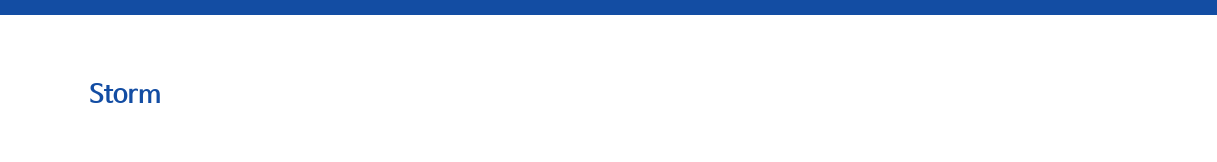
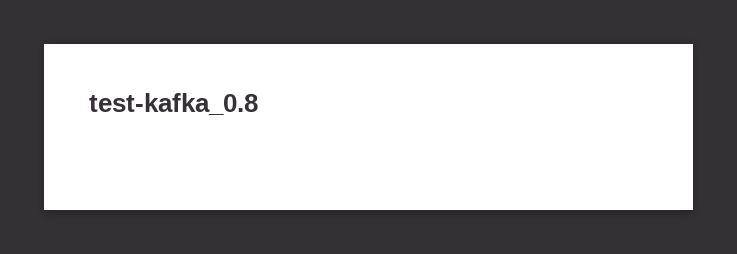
[89,83,161,103] Storm -> [89,93,258,115] test-kafka_0.8

